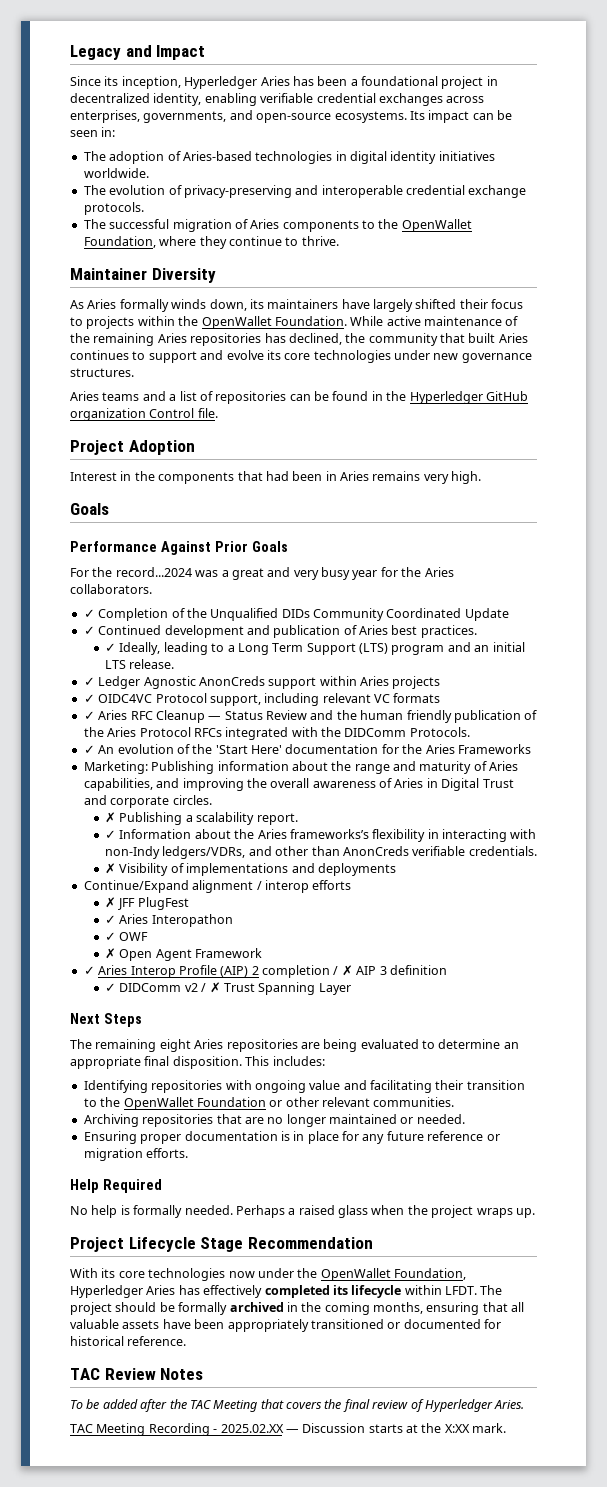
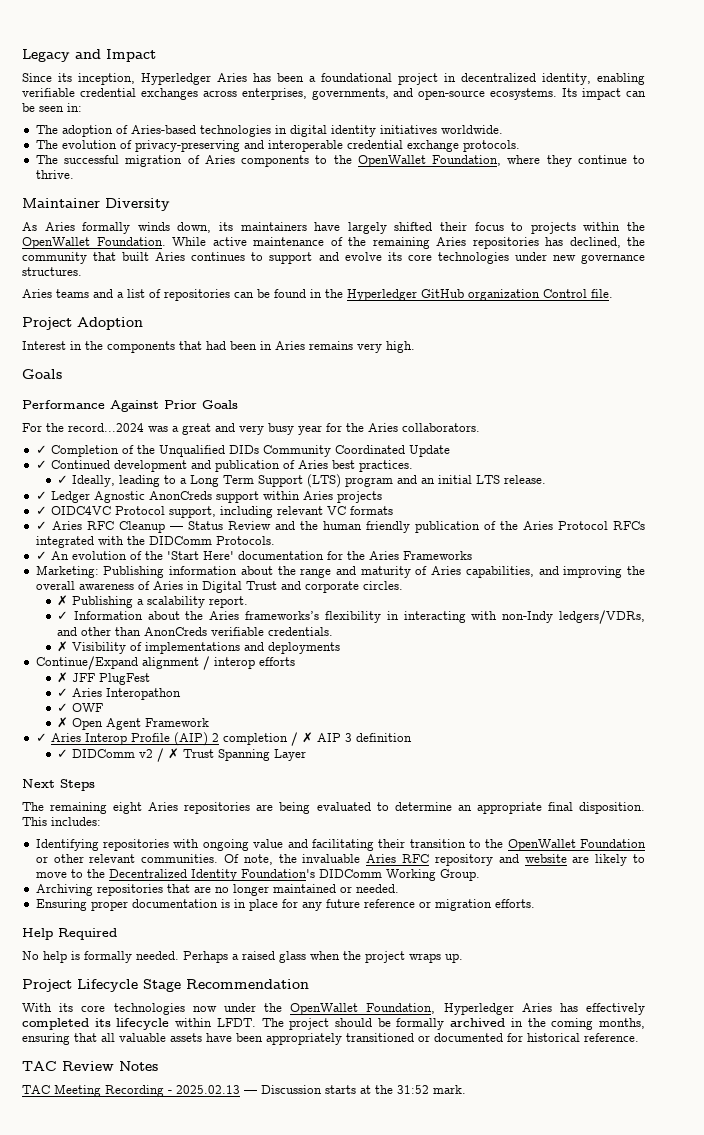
(455, 1102) none -> [224,854,646,866] [35,869,480,881] Of note, the invaluable Aries RFC repository and website are likely to move to the Decentralized Identity Foundation's DIDComm Working Group.
[70,1399,525,1412] // To be added after the TAC Meeting that covers the final review of Hyperledger Aries. -> (158, 1066) none
[220,1424,284,1433] 2025.02.XX -> [176,1085,240,1094] 2025.02.13
[444,1424,470,1433] X:XX -> [397,1085,429,1094] 31:52

